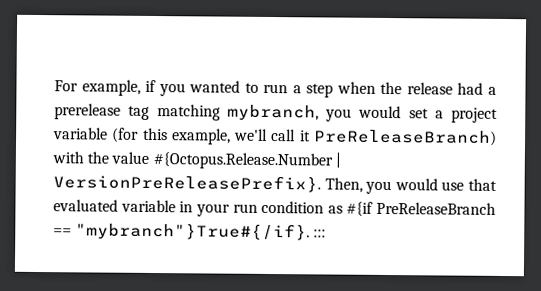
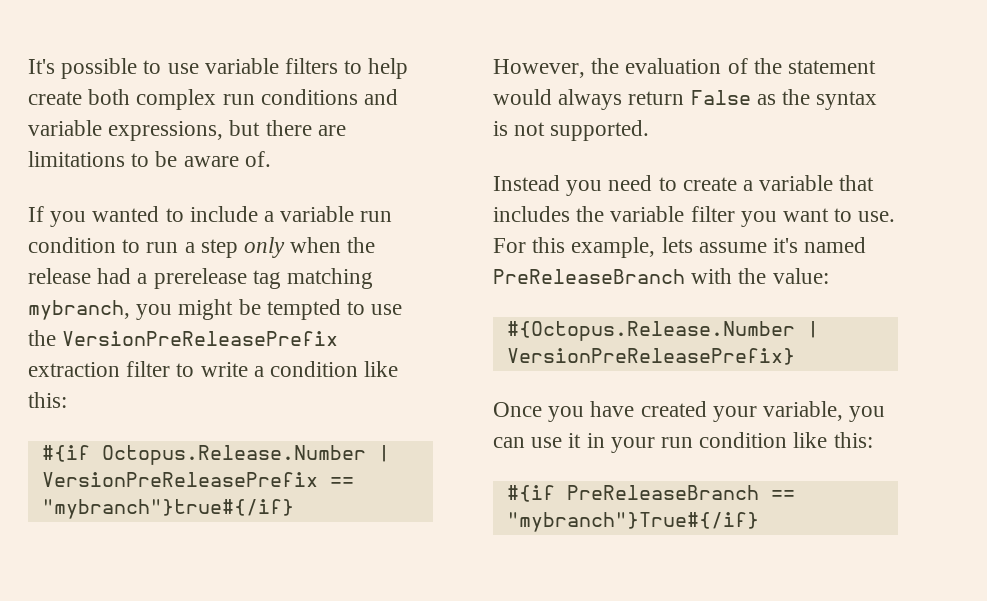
[54,79,241,97] For example, if you wanted -> [28,58,409,79] [28,89,399,110] [28,120,346,141] [28,151,271,167] [28,206,393,227] [28,237,116,253] It's possible to use variable filters to help create both complex run conditions and variable expressions, but there are limitations to be aware of. // If you wanted to include a variable run condition
(334, 90) none -> [244,237,286,258] only
[358,105,498,123] [53,127,497,146] would set a project variable (for this example, we'll call it PreReleaseBranch) -> [178,299,403,320] [28,330,339,346] [28,361,399,377] [28,392,67,408] [41,445,390,465] [41,472,354,487] [41,499,294,519] [493,58,877,78] [493,89,878,110] [493,120,650,141] [493,175,875,196] [493,206,896,227] [493,237,867,258] [493,269,685,284] might be tempted to use the VersionPreReleasePrefix extraction filter to write a condition like this: // #{if Octopus.Release.Number | VersionPreReleasePrefix == "mybranch"}true#{/if} // However, the evaluation of the statement would always return False as the syntax is not supported. // Instead you need to create a variable that includes the variable filter you want to use. For this example, lets assume it's named PreReleaseBranch
[111,151,150,164] value -> [772,268,829,284] value: //
[53,174,498,195] [53,199,176,213] VersionPreReleasePrefix}. Then, you would use that evaluated variable -> [506,348,795,365] [493,401,886,422] [493,433,582,448] VersionPreReleasePrefix} // Once you have created your variable, you can use it
[327,205,343,214] as -> [793,432,873,448] like this: //
[75,222,327,241] "mybranch"}True#{/if}. ::: -> [506,512,759,532] "mybranch"}True#{/if}

